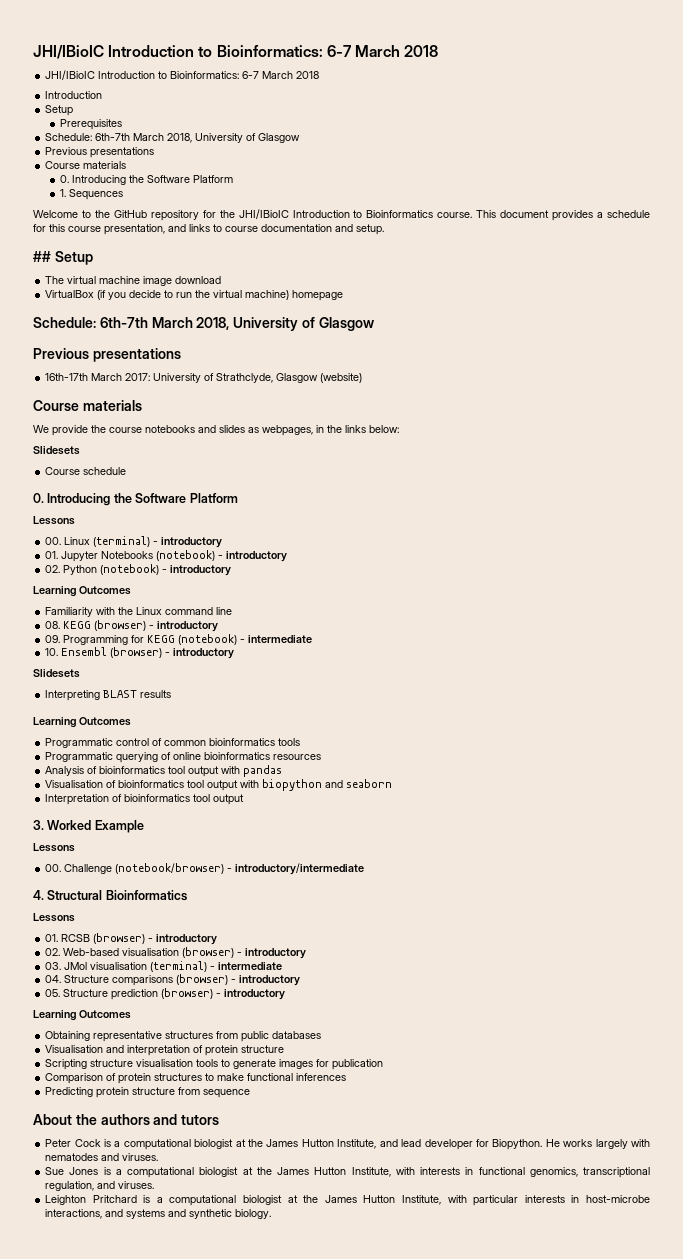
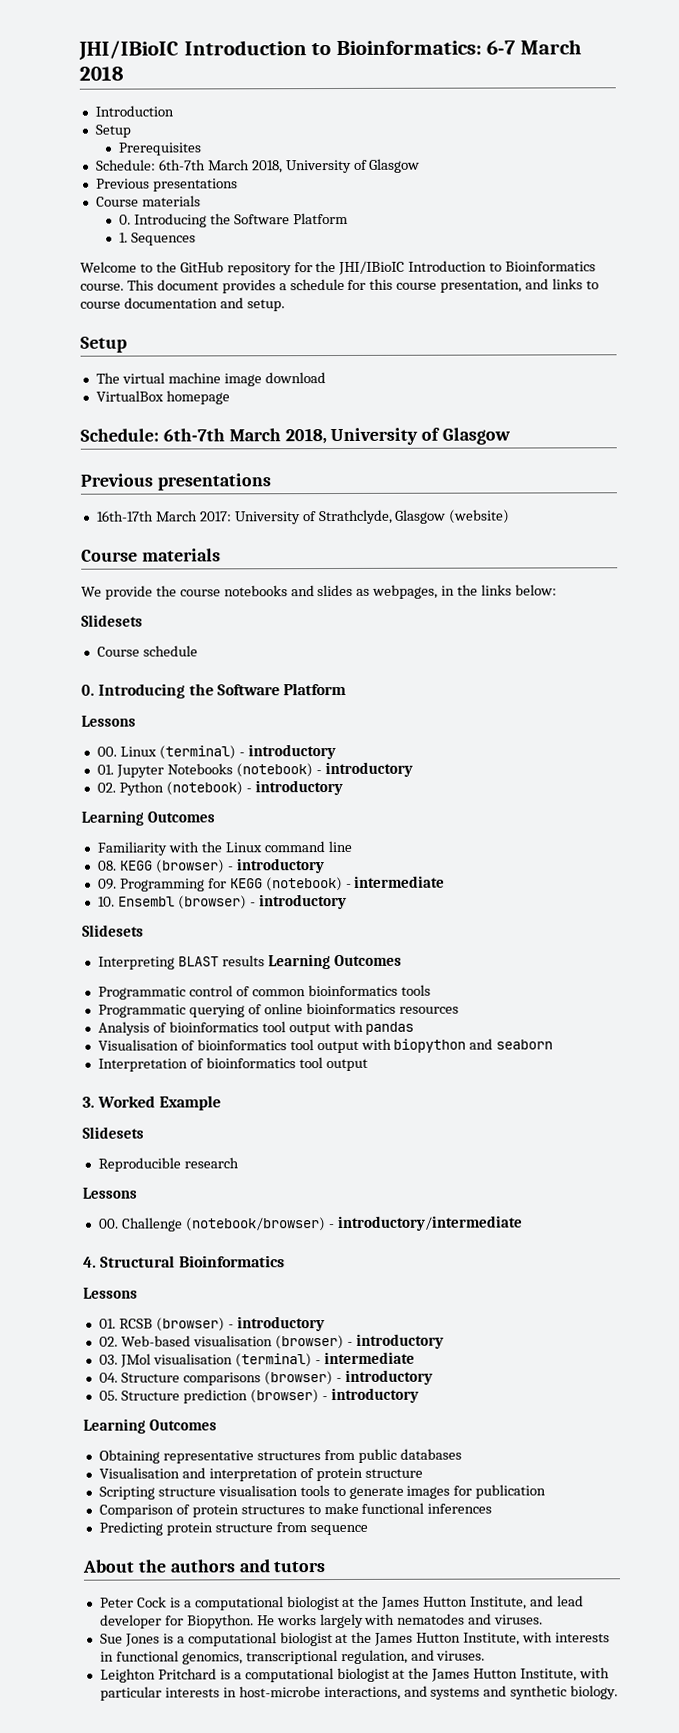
[33,45,439,59] [45,70,320,80] JHI/IBioIC Introduction to Bioinformatics: 6-7 March 2018 // JHI/IBioIC Introduction to Bioinformatics: 6-7 March 2018 -> [78,39,582,60] [79,66,124,81] JHI/IBioIC Introduction to Bioinformatics: 6-7 March 2018
[33,251,51,262] ## -> (285, 305) none
[97,290,290,300] (if you decide to run the virtual machine) -> (164, 396) none
(172, 694) // -> (265, 961) none
(144, 826) none -> [82,1126,144,1139] [97,1157,239,1172] // Slidesets // Reproducible research

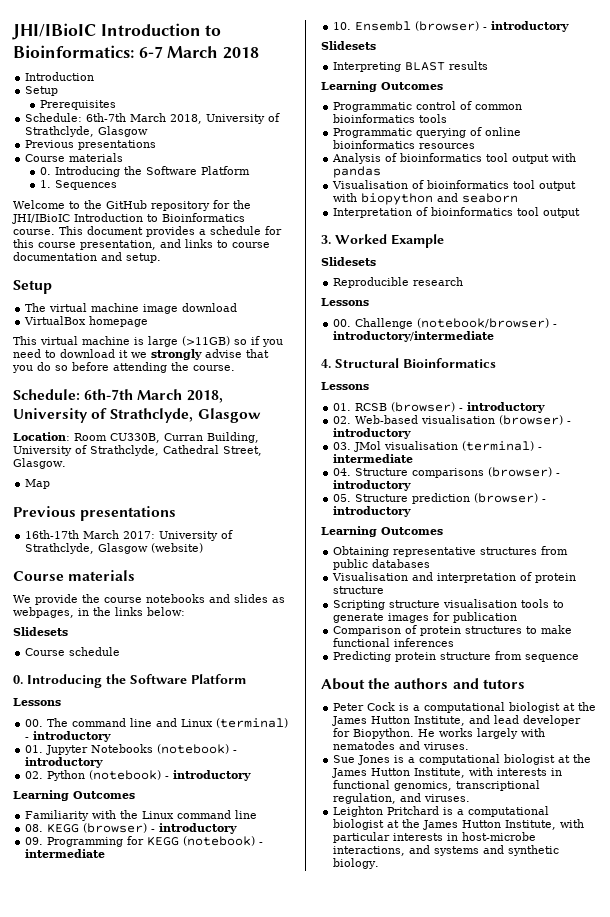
(368, 164) none -> [25,126,95,137] Strathclyde,
[80,427,512,446] // Schedule: 6th-7th March 2018, University of Glasgow -> [13,336,283,347] [13,349,269,360] [12,362,235,373] [13,389,223,403] [13,408,261,423] [13,432,259,443] [13,445,262,456] [13,458,66,469] [25,479,51,489] // This virtual machine is large (>11GB) so if you need to download it we strongly advise that you do so before attending the course. // Schedule: 6th-7th March 2018, University of Strathclyde, Glasgow // Location: Room CU330B, Curran Building, University of Strathclyde, Cathedral Street, Glasgow. // Map
(117, 751) none -> [47,718,178,727] The command line and
(265, 961) none -> (489, 65) //

